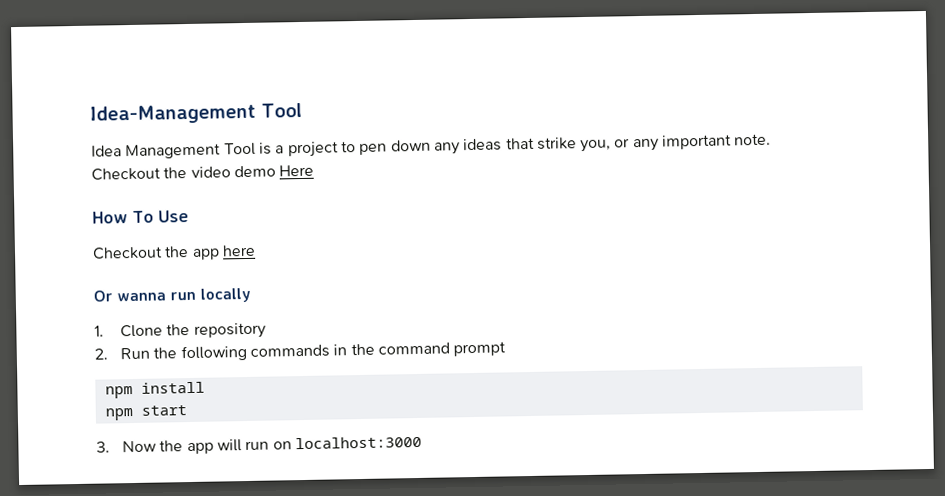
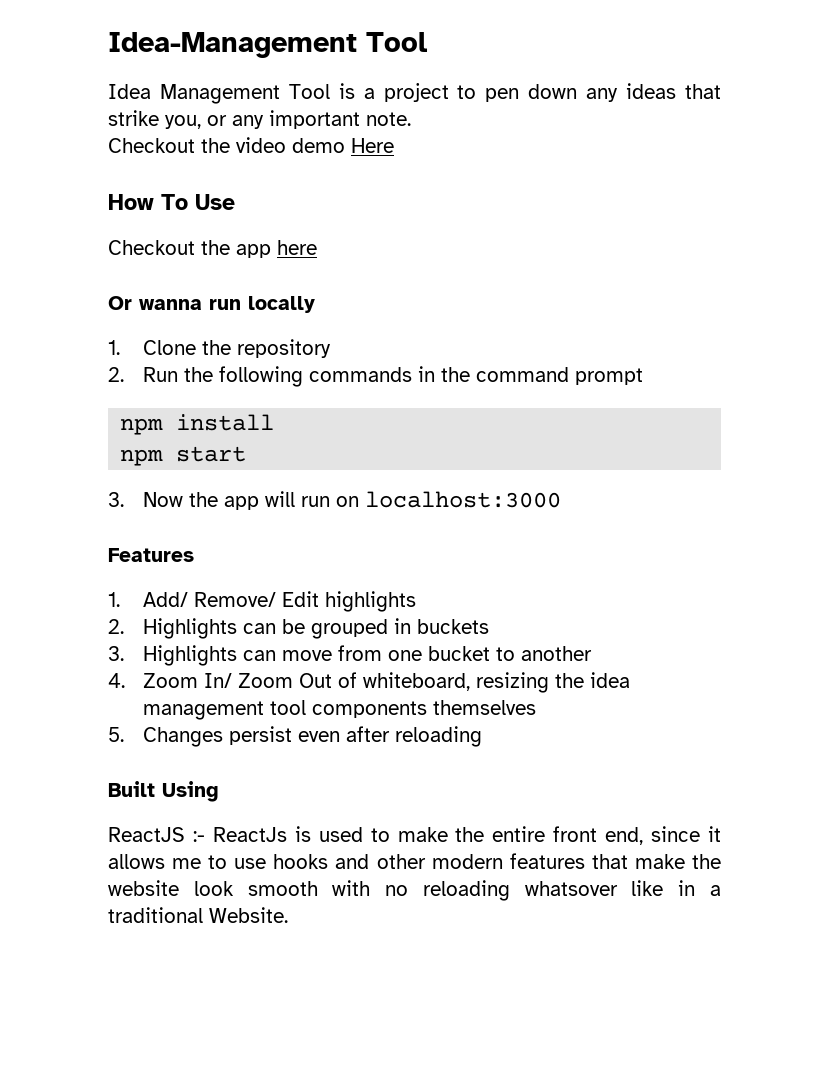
(423, 442) none -> [108,548,194,562] [108,591,416,612] [108,618,489,639] [108,645,592,666] [108,672,630,693] [142,700,536,720] [108,726,482,747] [108,781,219,802] [108,826,721,845] [108,853,721,869] [108,880,722,901] [108,907,288,923] // Features // 1. Add/ Remove/ Edit highlights // 2. Highlights can be grouped in buckets // 3. Highlights can move from one bucket to another // 4. Zoom In/ Zoom Out of whiteboard, resizing the idea management tool components themselves // 5. Changes persist even after reloading // Built Using // ReactJS :- ReactJs is used to make the entire front end, since it allows me to use hooks and other modern features that make the website look smooth with no reloading whatsover like in a traditional Website.

